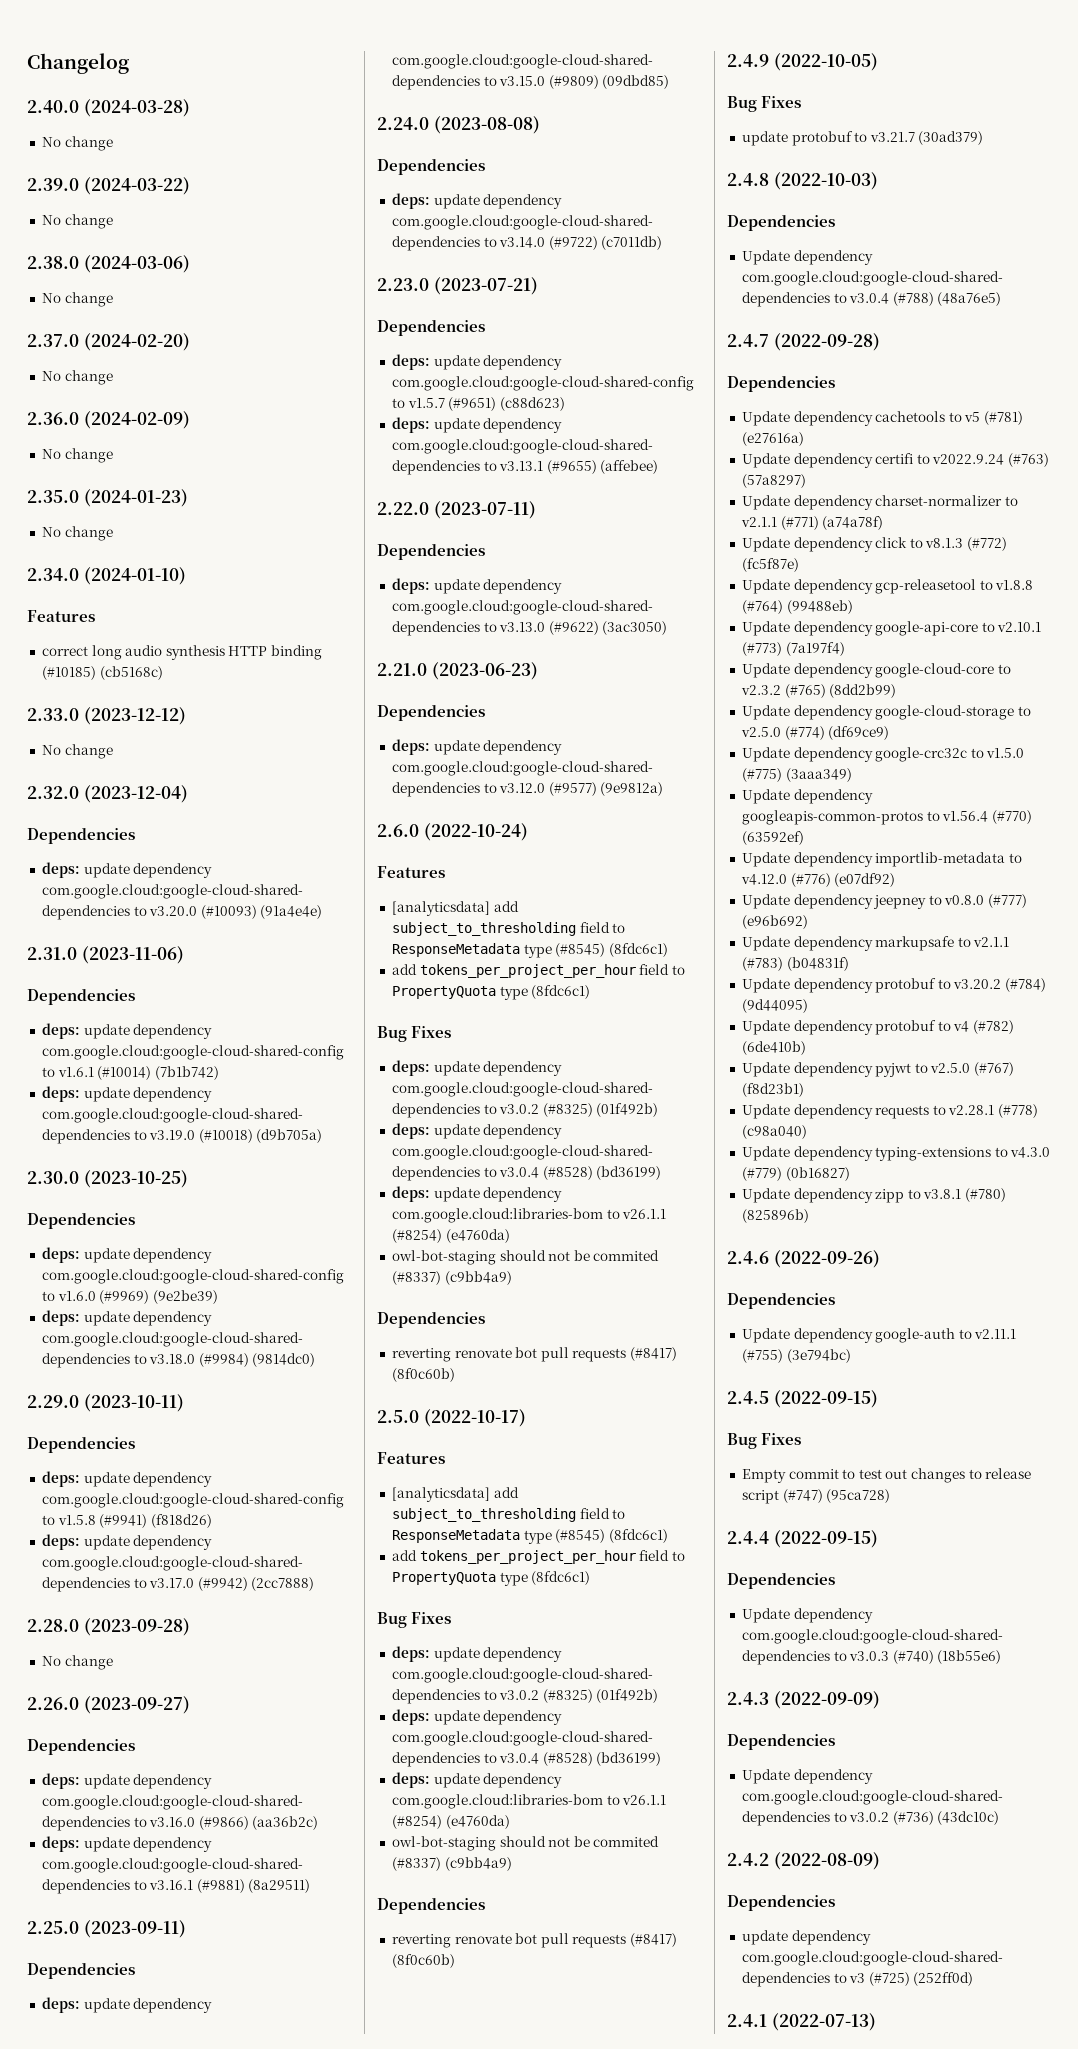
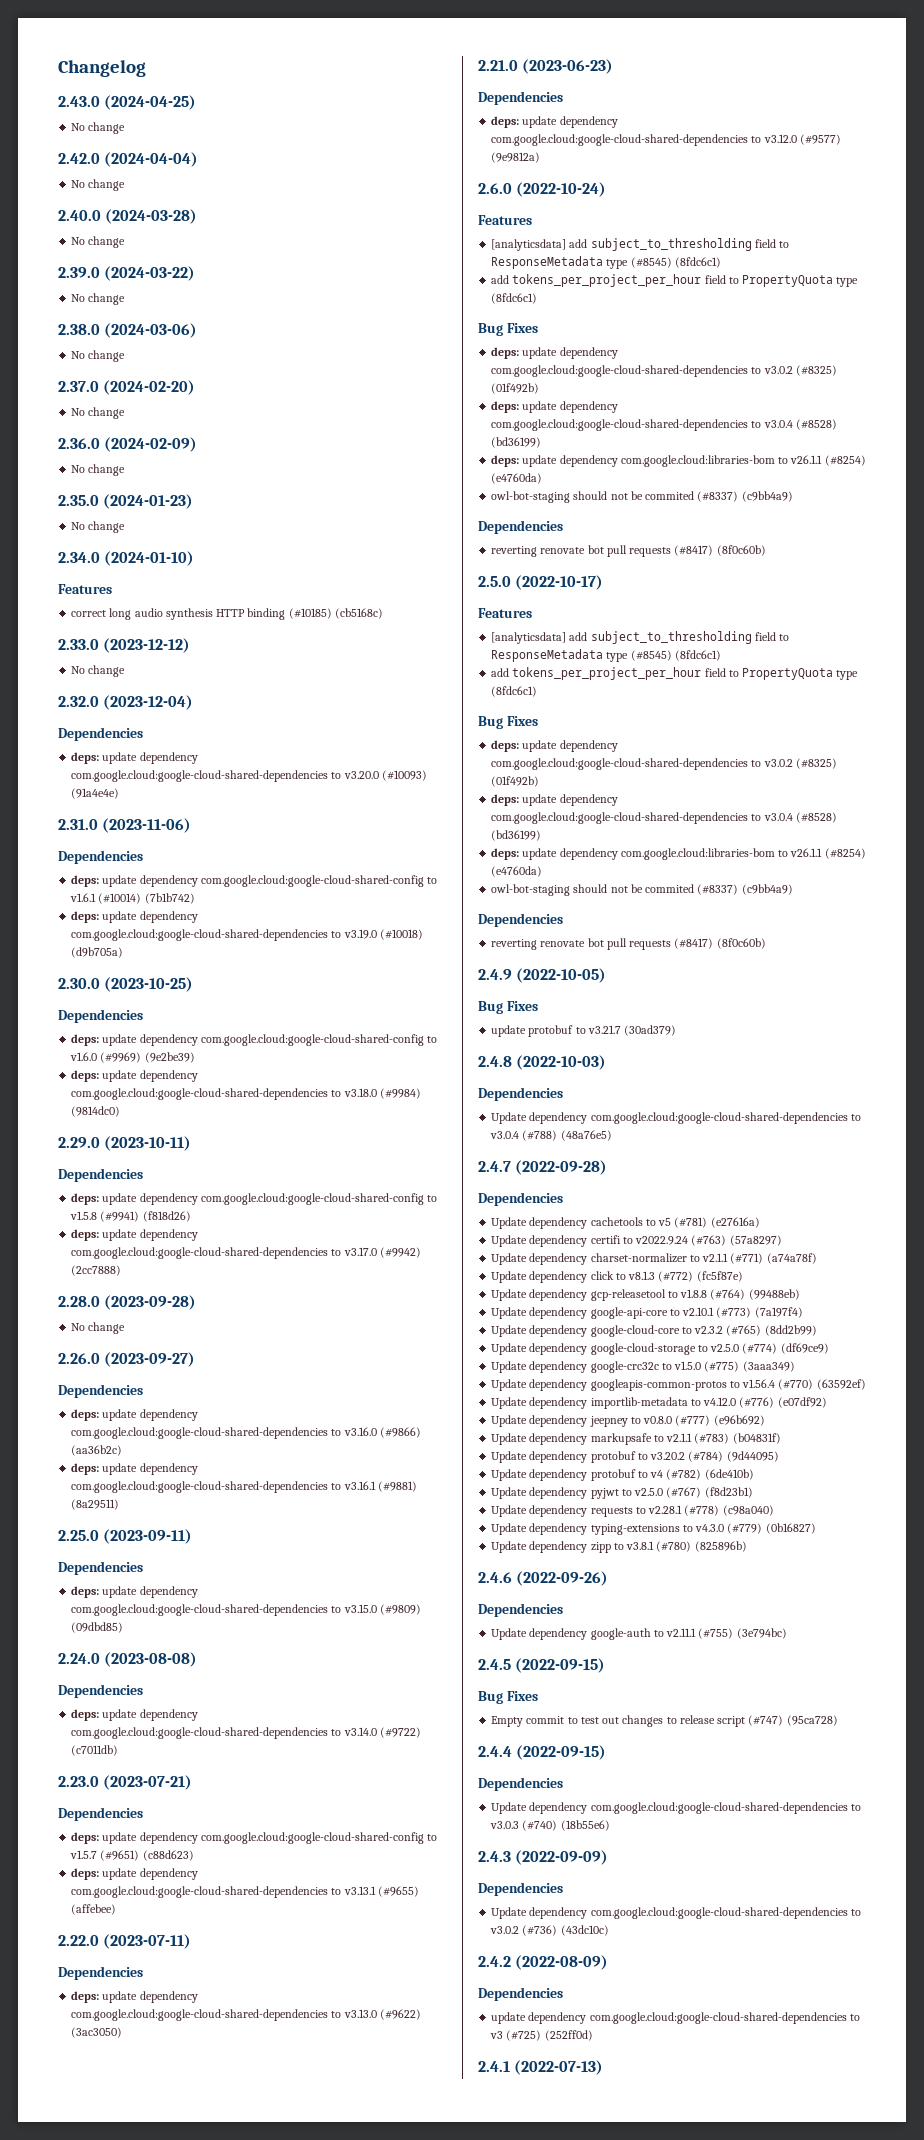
(129, 63) none -> [58,95,197,110] [71,122,126,134] [58,152,199,167] [71,179,126,191] // 2.43.0 (2024-04-25) // No change // 2.42.0 (2024-04-04) // No change

